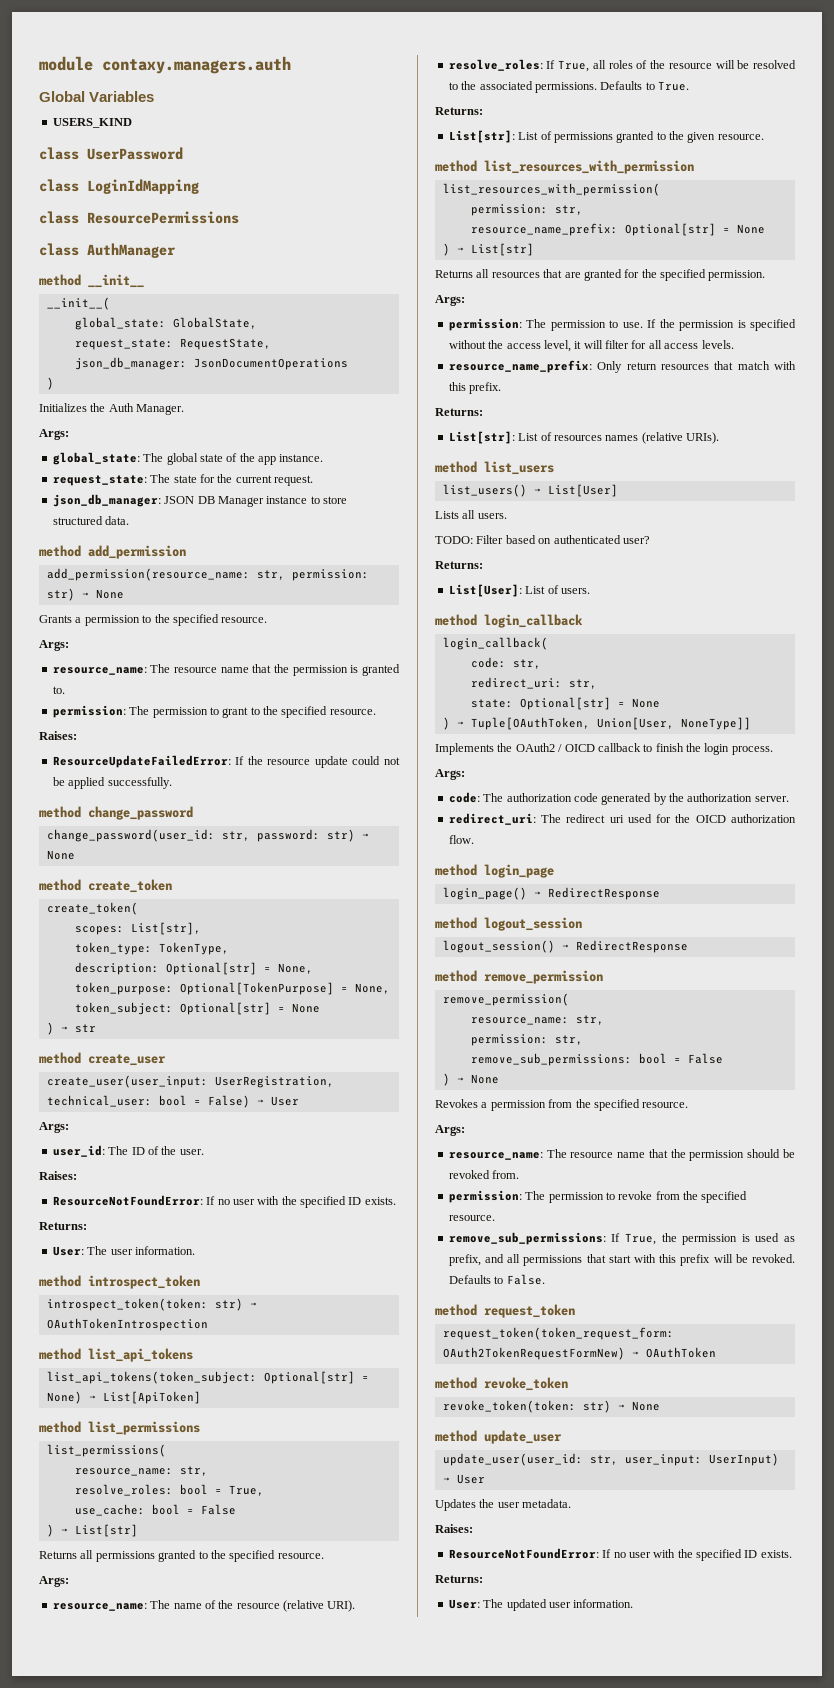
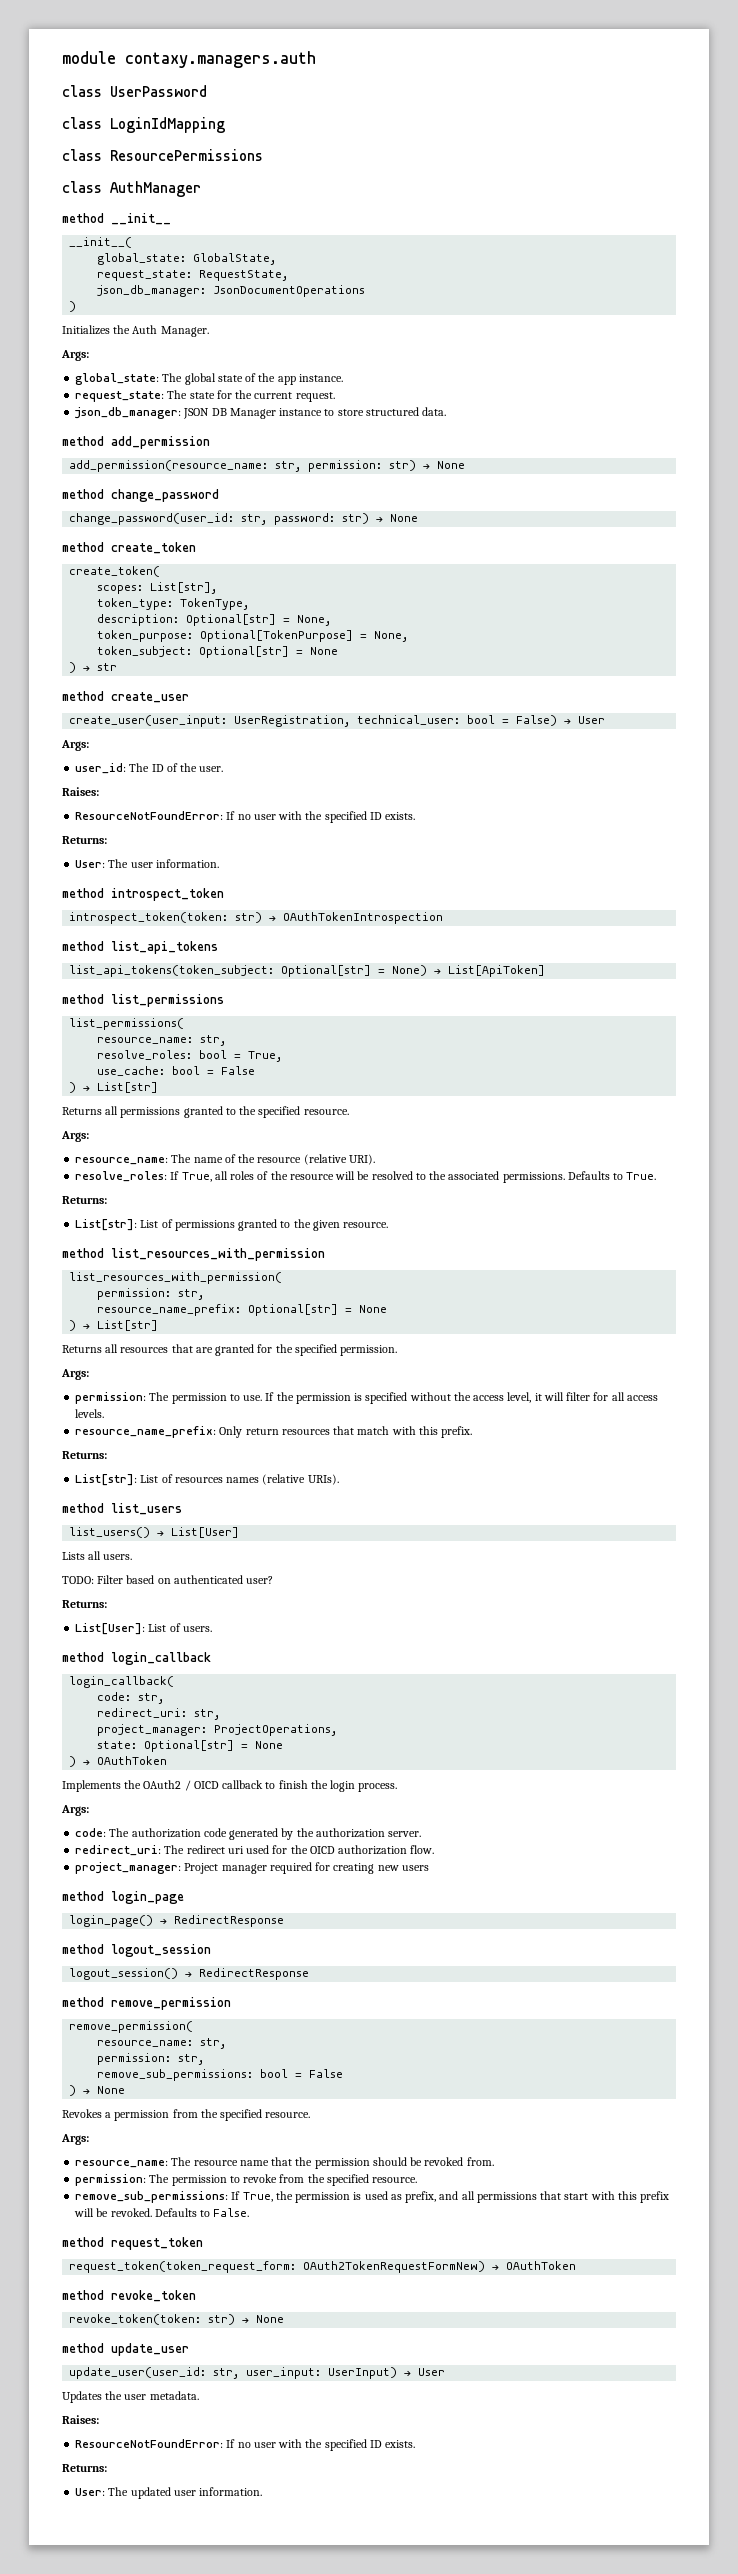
[39,91,155,102] [52,118,132,128] // Global Variables // USERS_KIND -> (316, 59) none
[39,614,268,626] [39,640,69,651] [52,664,400,676] [52,686,65,694] [52,705,376,718] [39,731,77,740] [52,755,401,768] [52,777,172,789] // Grants a permission to the specified resource. // Args: // resource_name: The resource name that the permission is granted to. // permission: The permission to grant to the specified resource. // Raises: // ResourceUpdateFailedError: If the resource update could not be applied successfully. -> (466, 465) none
(597, 684) none -> [97,1724,338,1736] // project_manager: ProjectOperations,
[470,717,751,730] Tuple[OAuthToken, Union[User, NoneType]] -> [97,1756,168,1765] OAuthToken
(474, 839) none -> [75,1862,429,1874] // project_manager: Project manager required for creating new users

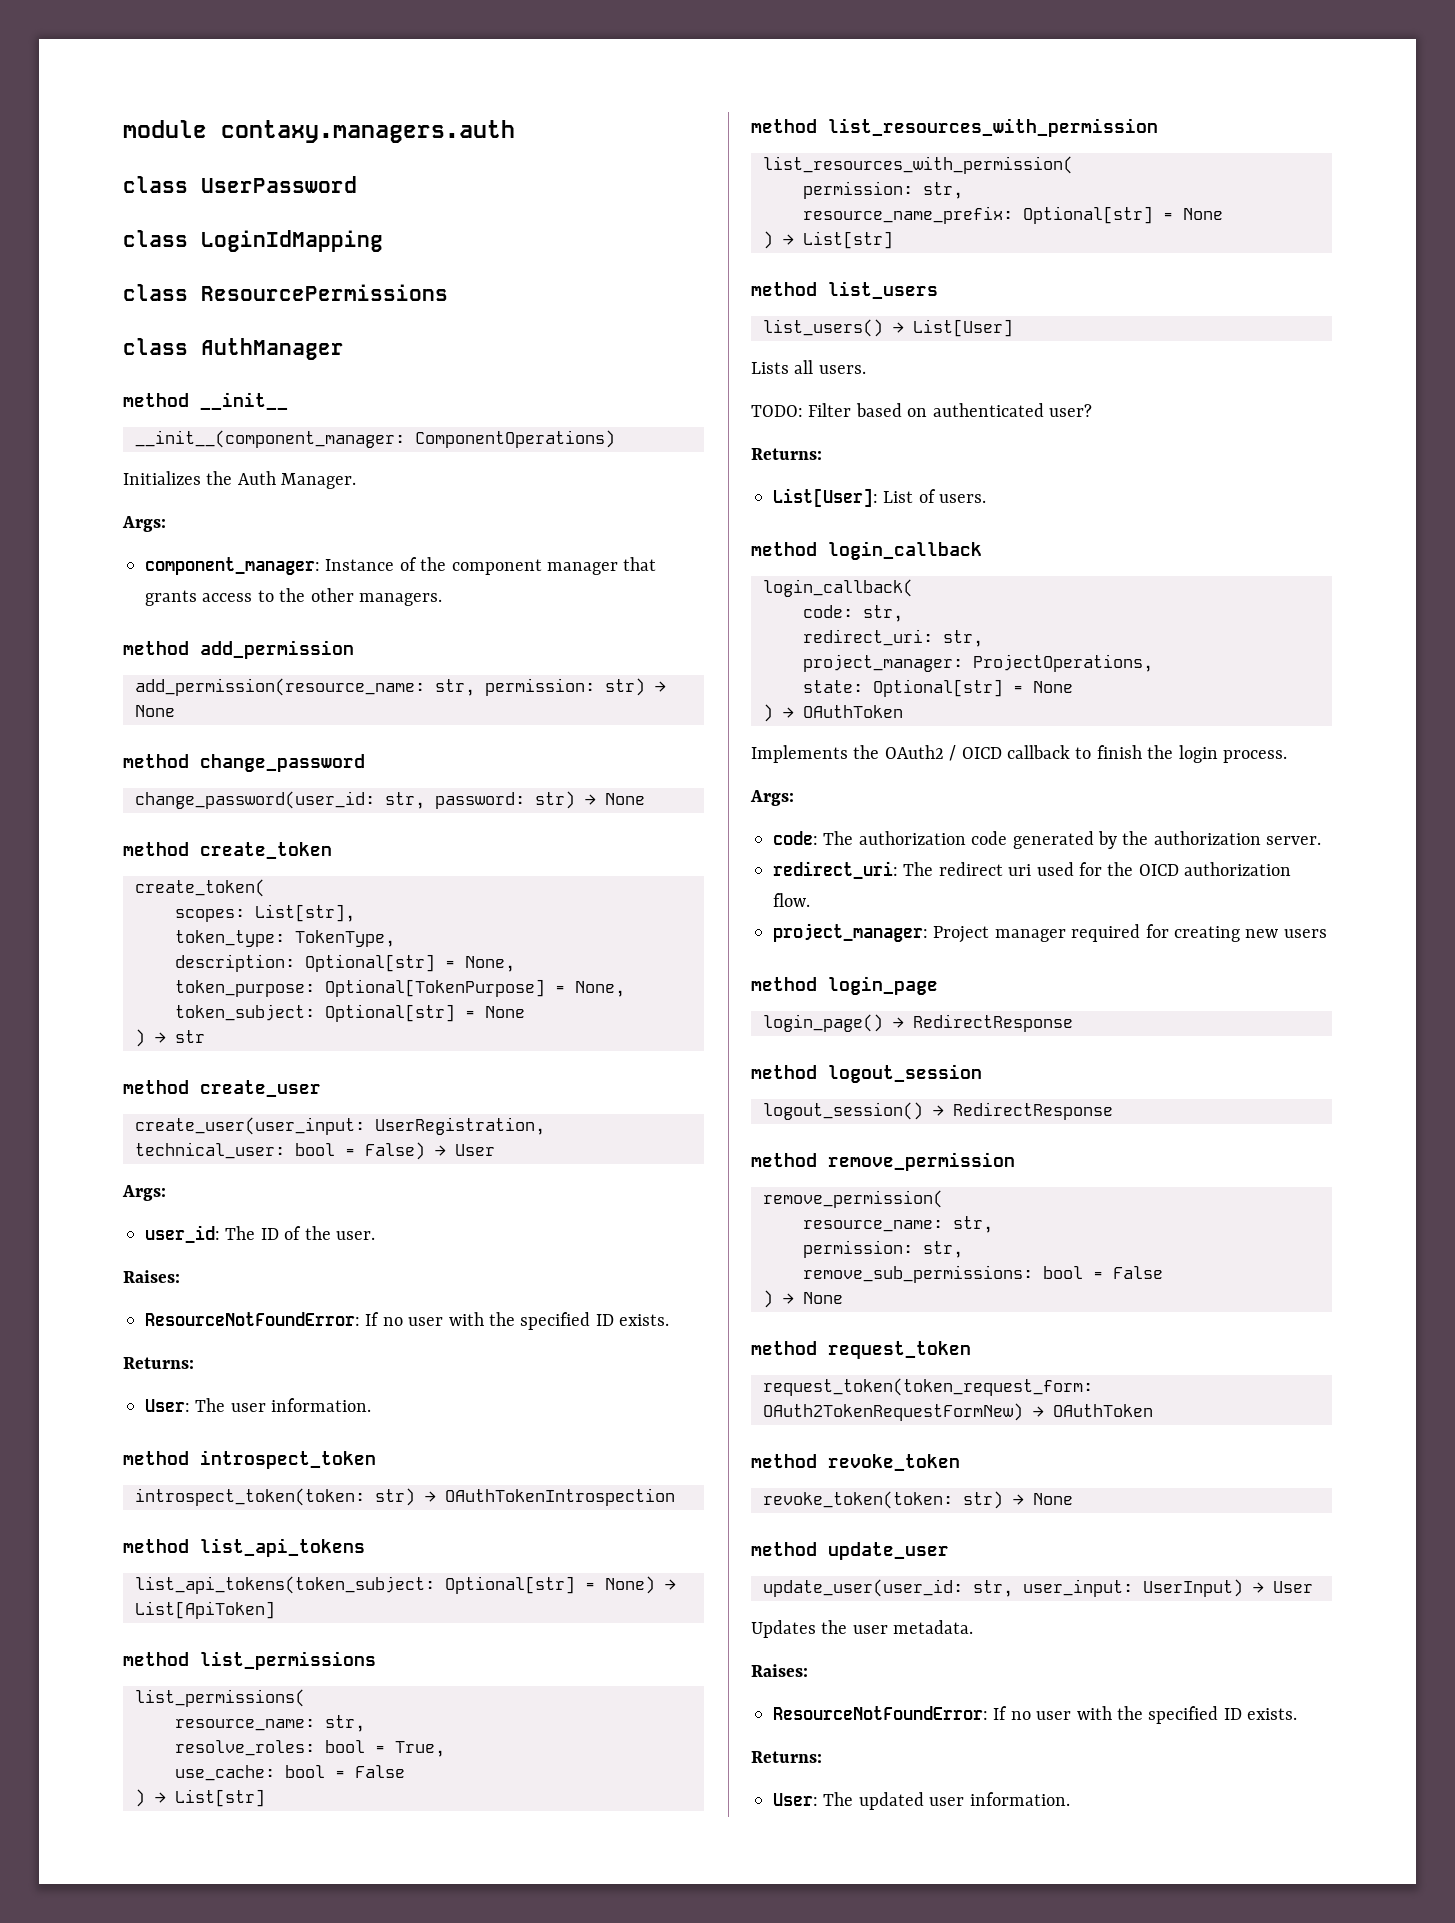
[69,237,133,248] [97,253,277,265] [97,270,289,281] [97,285,366,297] [69,301,77,312] __init__( // global_state: GlobalState, // request_state: RequestState, // json_db_manager: JsonDocumentOperations // ) -> [135,430,615,448] __init__(component_manager: ComponentOperations)
[75,373,343,385] [75,390,335,402] [74,407,447,419] global_state: The global state of the app instance. // request_state: The state for the current request. // json_db_manager: JSON DB Manager instance to store structured data. -> [145,557,657,575] [145,588,442,606] component_manager: Instance of the component manager that grants access to the other managers.
[62,1106,349,1118] [61,1131,89,1142] [75,1154,375,1165] [75,1171,657,1183] [62,1196,107,1204] [75,1219,389,1231] // Returns all permissions granted to the specified resource. // Args: // resource_name: The name of the resource (relative URI). // resolve_roles: If True, all roles of the resource will be resolved to the associated permissions. Defaults to True. // Returns: // List[str]: List of permissions granted to the given resource. -> (265, 1798) none
[62,1344,398,1356] [61,1369,89,1380] [75,1392,658,1404] [75,1409,105,1418] [75,1426,473,1438] [62,1451,107,1459] [75,1474,339,1486] // Returns all resources that are granted for the specified permission. // Args: // permission: The permission to use. If the permission is specified without the access level, it will filter for all access levels. // resource_name_prefix: Only return resources that match with this prefix. // Returns: // List[str]: List of resources names (relative URIs). -> (893, 240) none
[62,2109,311,2121] [61,2134,89,2145] [75,2157,494,2169] [75,2174,418,2186] [75,2191,670,2203] [74,2208,250,2217] // Revokes a permission from the specified resource. // Args: // resource_name: The resource name that the permission should be revoked from. // permission: The permission to revoke from the specified resource. // remove_sub_permissions: If True, the permission is used as prefix, and all permissions that start with this prefix will be revoked. Defaults to False. -> (843, 1298) none

